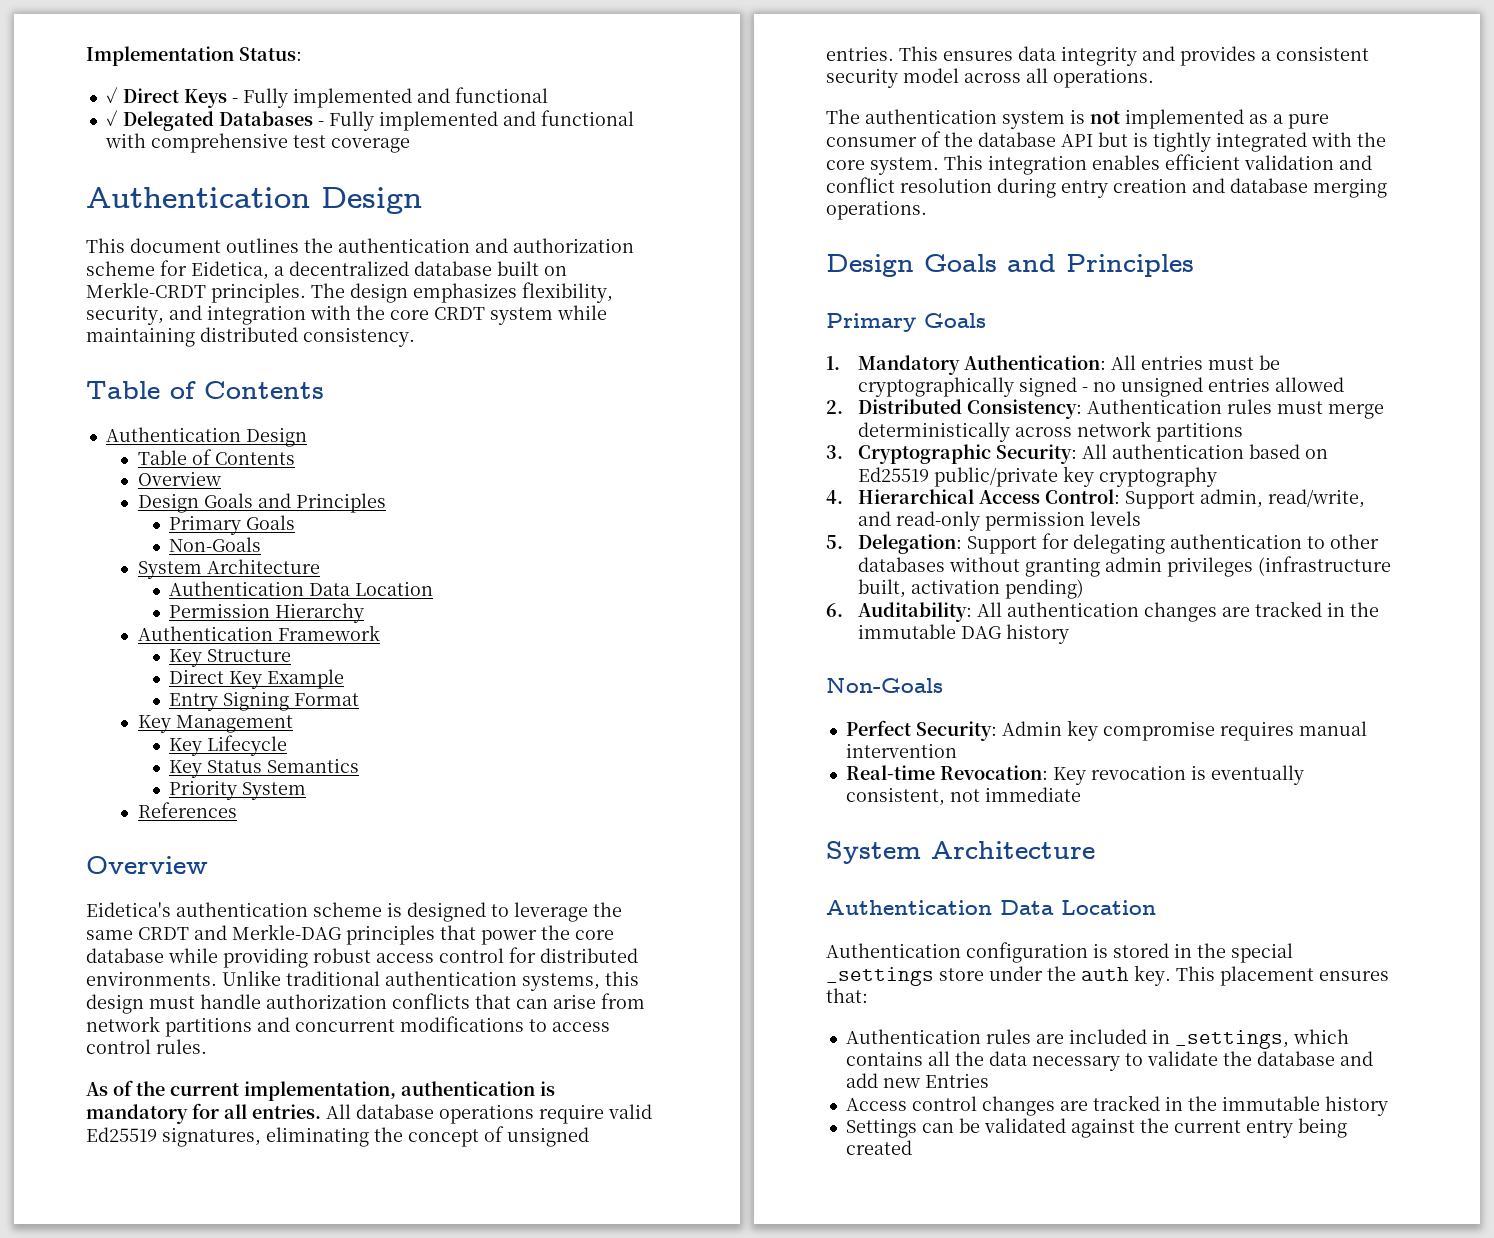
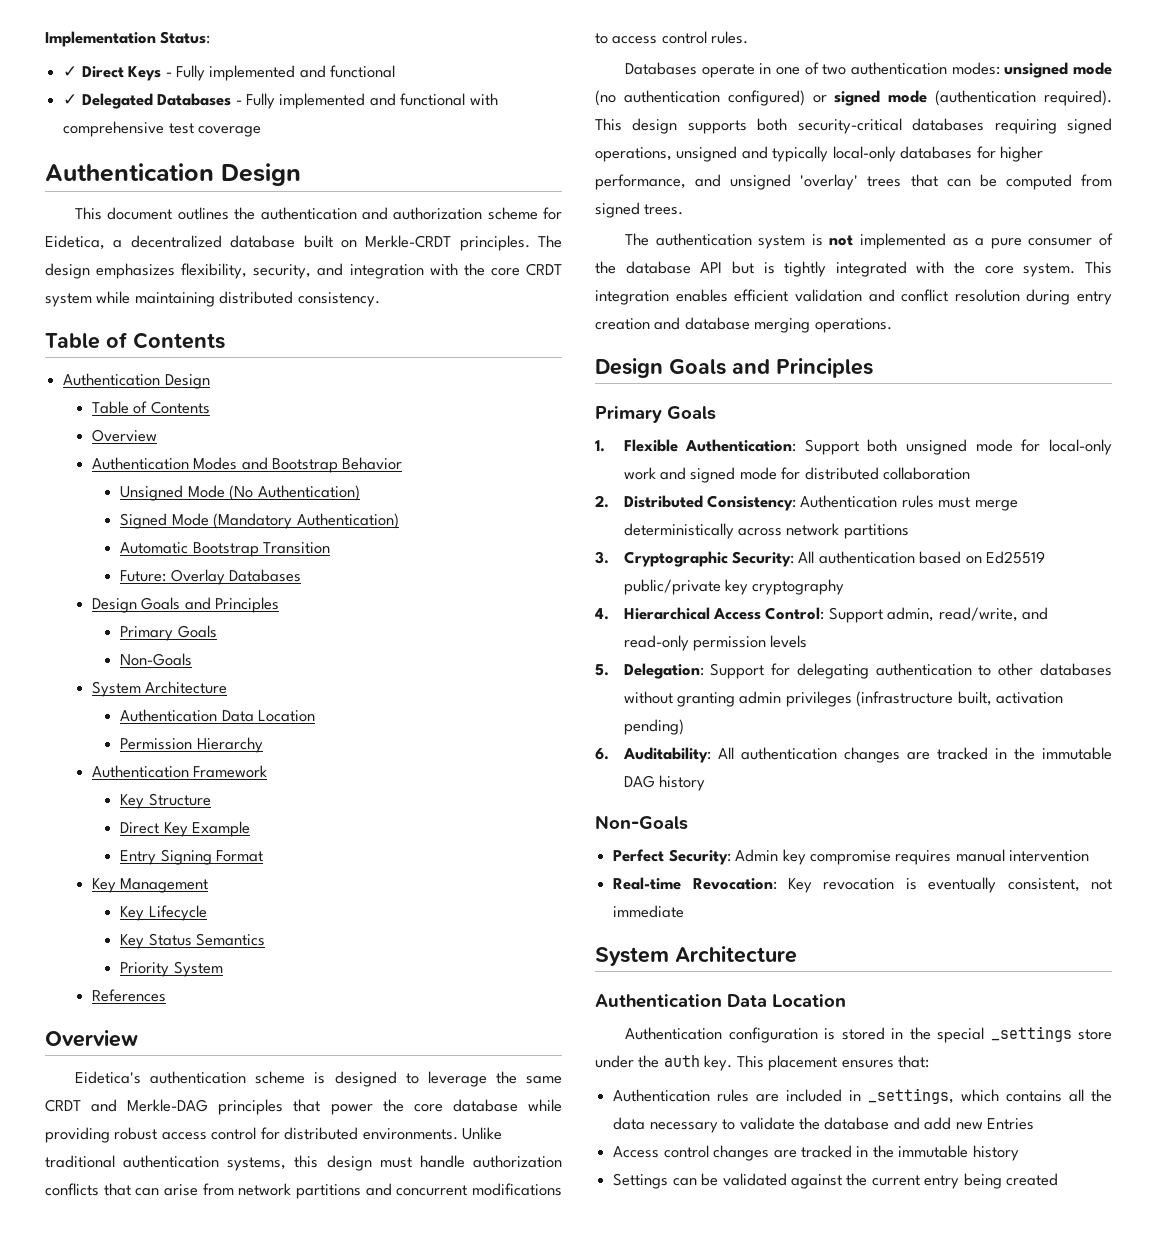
(221, 478) none -> [91,457,403,473] [120,485,360,501] [120,513,399,529] [120,542,331,557] [120,569,302,585] // Authentication Modes and Bootstrap Behavior // Unsigned Mode (No Authentication) // Signed Mode (Mandatory Authentication) // Automatic Bootstrap Transition // Future: Overlay Databases
[86,1080,555,1101] [86,1103,652,1124] [86,1126,589,1147] [826,46,1369,66] [826,68,1154,88] As of the current implementation, authentication is mandatory for all entries. All database operations require valid Ed25519 signatures, eliminating the concept of unsigned entries. This ensures data integrity and provides a consistent security model across all operations. -> [625,62,1112,78] [595,90,1112,106] [595,118,1112,134] [595,146,1044,162] [595,174,1112,190] [595,202,684,218] Databases operate in one of two authentication modes: unsigned mode (no authentication configured) or signed mode (authentication required). This design supports both security-critical databases requiring signed operations, unsigned and typically local-only databases for higher performance, and unsigned 'overlay' trees that can be computed from signed trees.
[857,355,1280,375] [857,377,1344,397] Mandatory Authentication: All entries must be cryptographically signed - no unsigned entries allowed -> [623,439,1112,455] [623,467,971,483] Flexible Authentication: Support both unsigned mode for local-only work and signed mode for distributed collaboration

